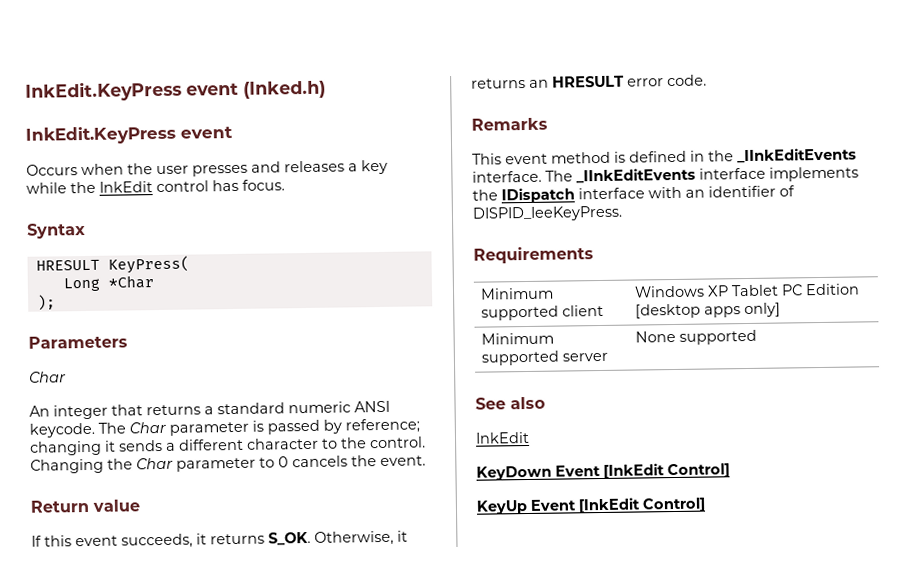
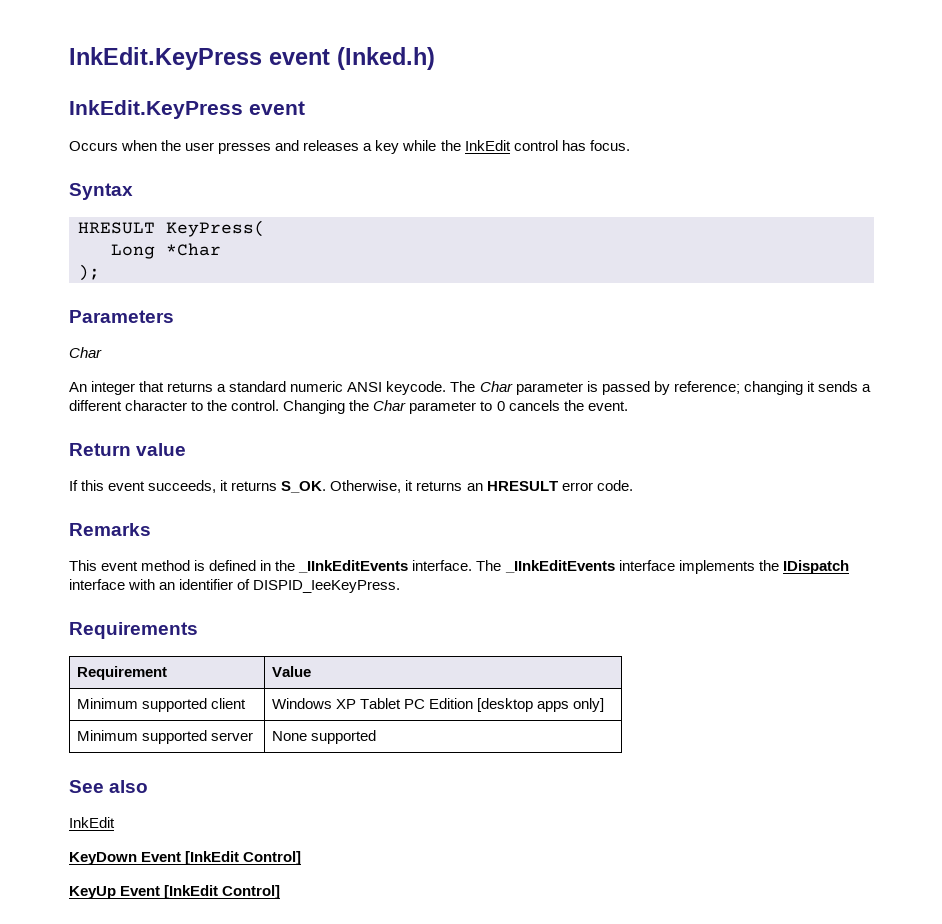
(594, 255) none -> [76,666,167,680] [271,666,311,677] // Requirement | Value

